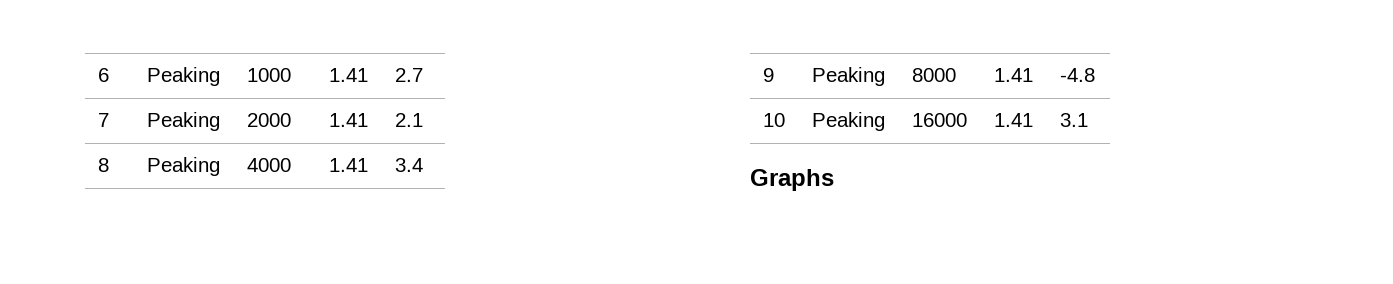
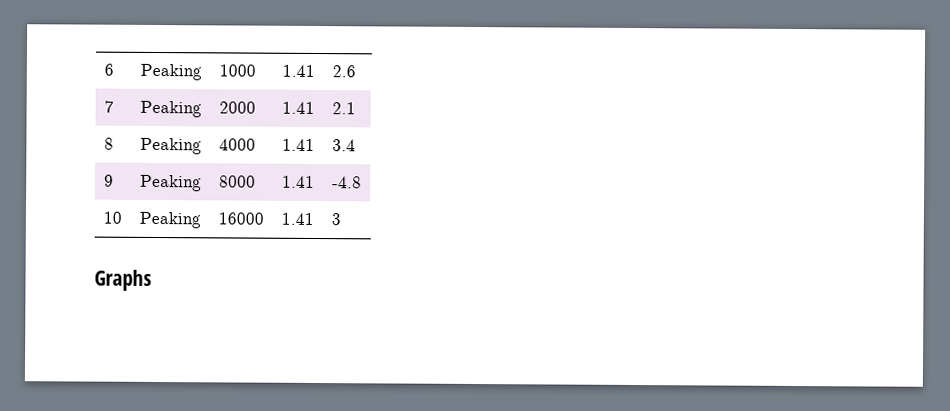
[395,68,424,82] 2.7 -> [331,65,356,78] 2.6
[1060,113,1089,127] 3.1 -> [330,213,341,226] 3

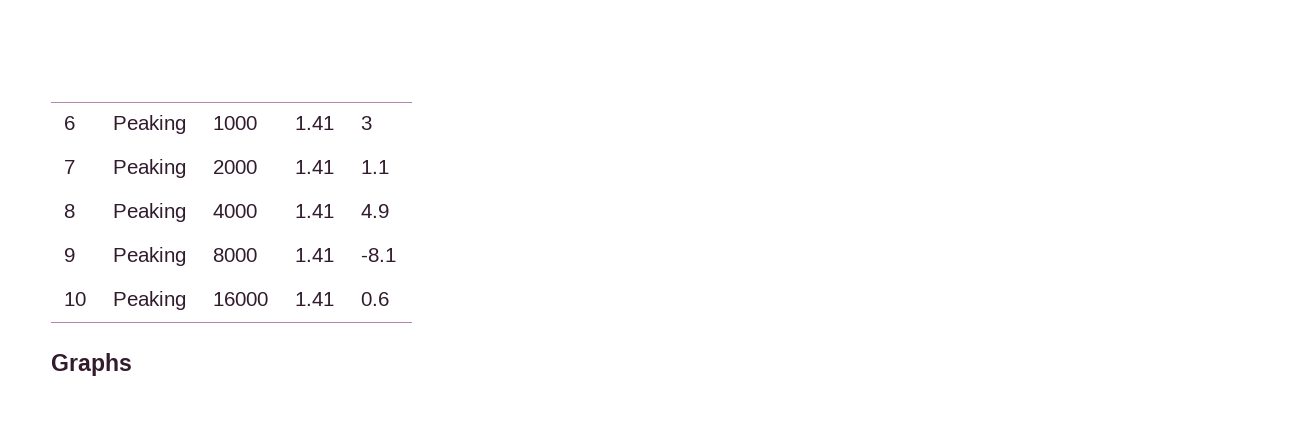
[331,65,356,78] 2.6 -> [361,116,373,130] 3
[331,102,356,115] 2.1 -> [361,160,390,174] 1.1
[331,139,356,152] 3.4 -> [361,204,390,218] 4.9
[331,176,362,189] -4.8 -> [361,248,397,262] -8.1
[330,213,341,226] 3 -> [361,292,390,306] 0.6

